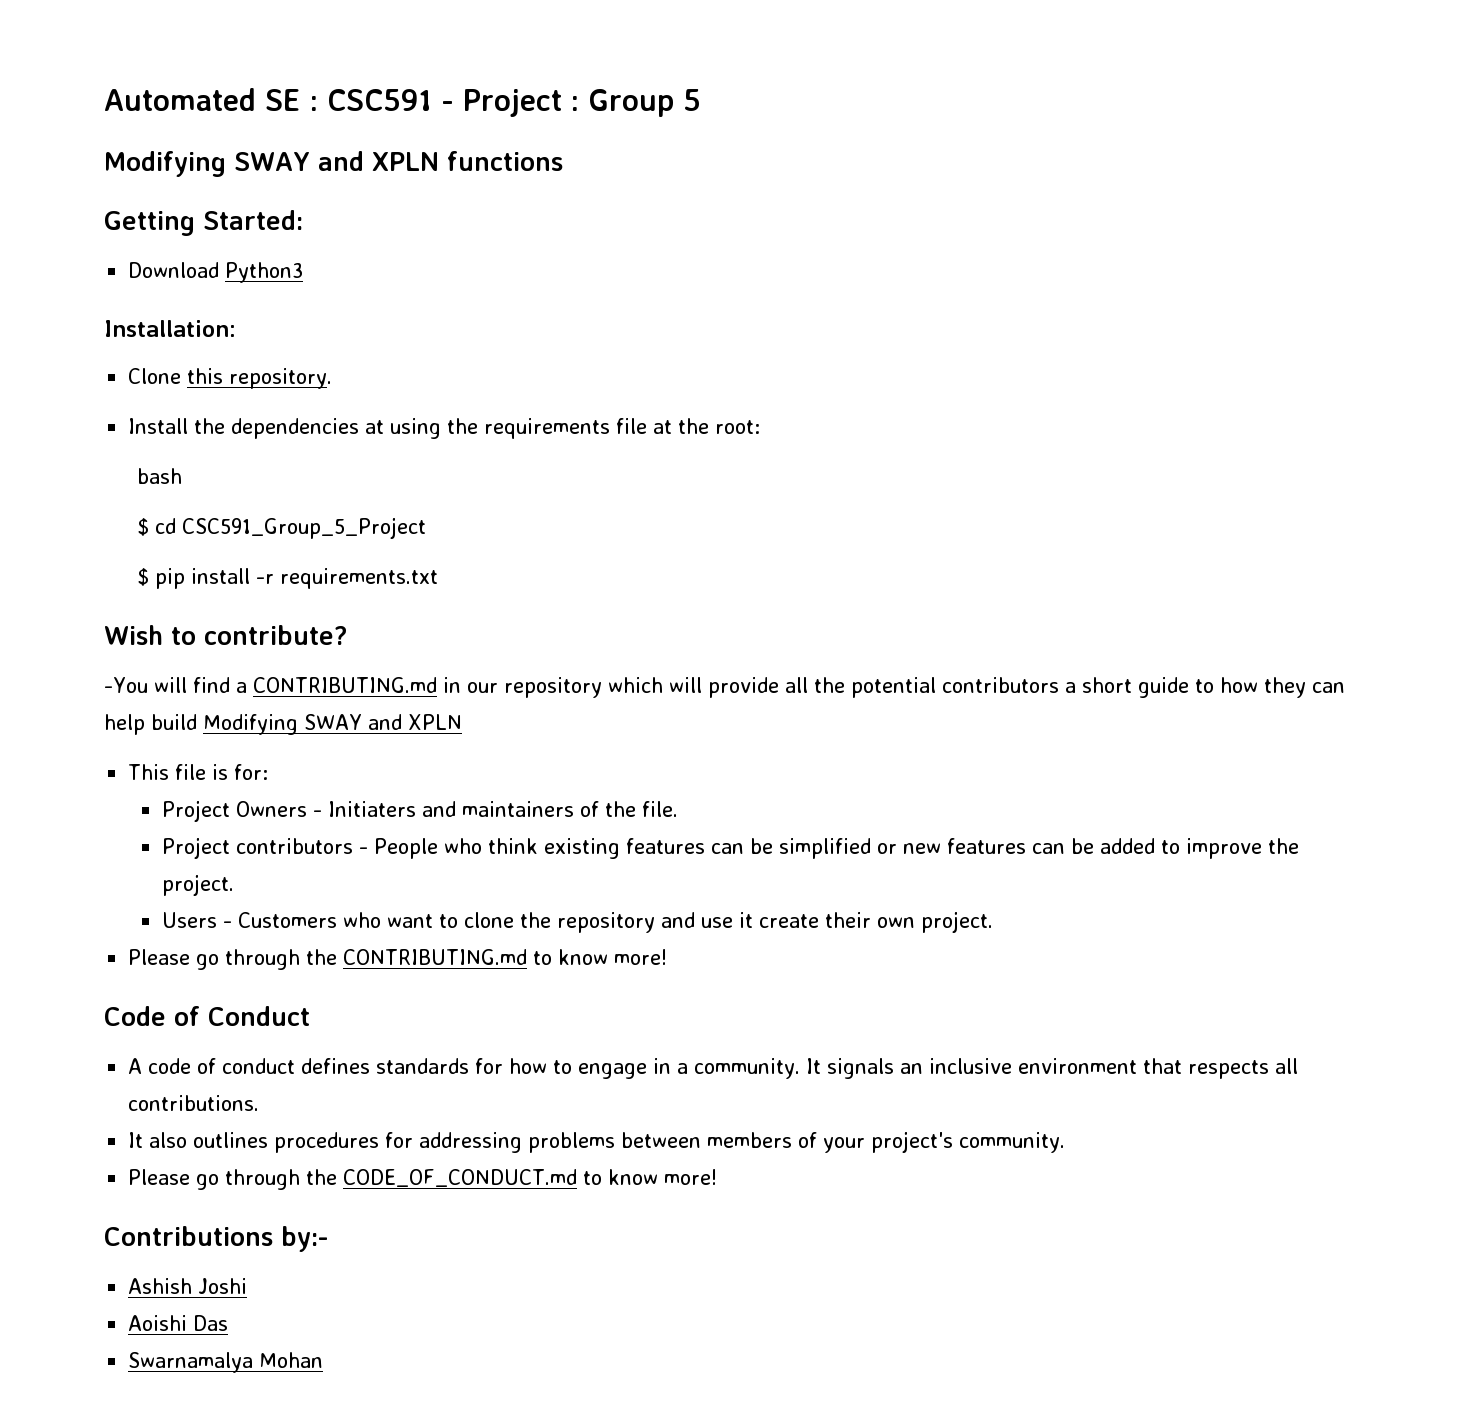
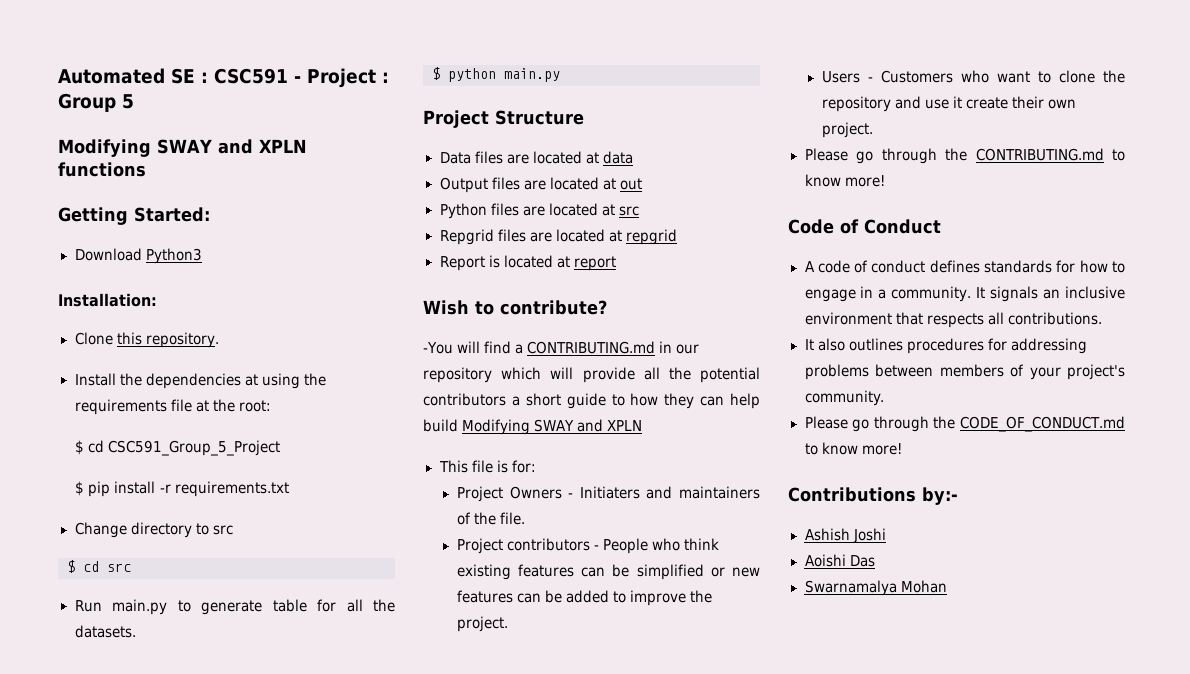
[137,468,183,484] // bash -> (271, 406) none
(439, 578) none -> [74,522,233,538] [67,560,131,573] [74,599,395,615] [74,625,136,638] [432,67,560,82] [423,110,584,128] [439,151,633,164] [439,177,642,193] [439,203,639,219] [439,229,677,245] [439,255,616,271] // Change directory to src // $ cd src // Run main.py to generate table for all the datasets. // $ python main.py // Project Structure // Data files are located at data // Output files are located at out // Python files are located at src // Repgrid files are located at repgrid // Report is located at report

